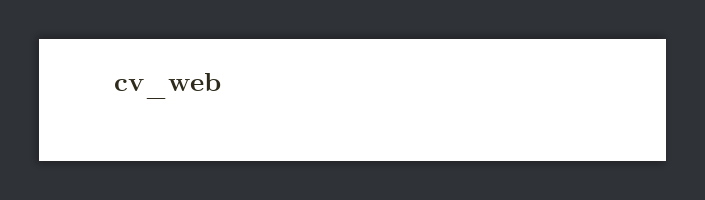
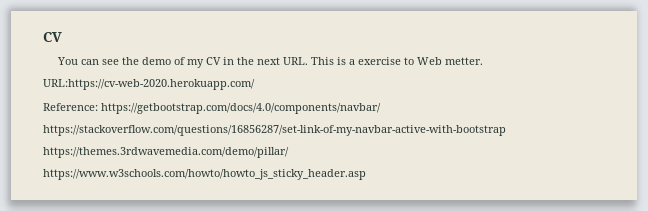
[114,73,221,99] cv_web -> [43,32,62,42] [56,57,483,68] [43,79,255,90] [43,103,381,114] [43,125,506,136] [43,147,289,158] [43,169,366,180] CV // You can see the demo of my CV in the next URL. This is a exercise to Web metter. // URL:https://cv-web-2020.herokuapp.com/ // Reference: https://getbootstrap.com/docs/4.0/components/navbar/ // https://stackoverflow.com/questions/16856287/set-link-of-my-navbar-active-with-bootstrap // https://themes.3rdwavemedia.com/demo/pillar/ // https://www.w3schools.com/howto/howto_js_sticky_header.asp

